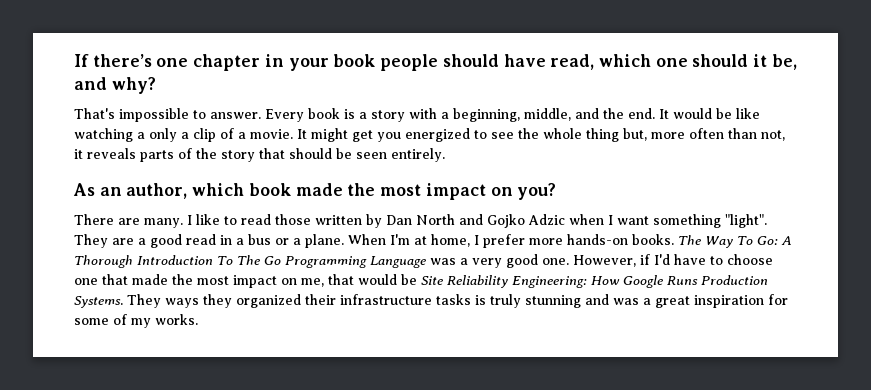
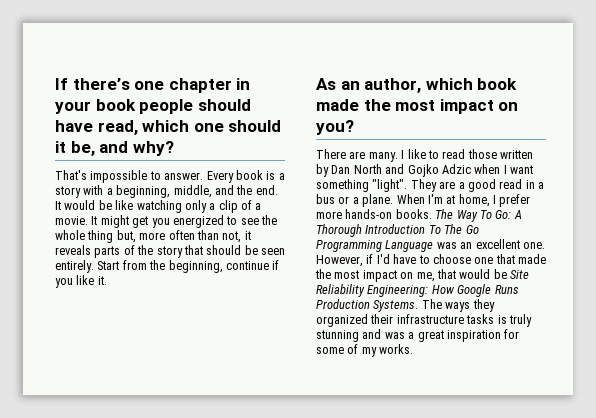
[137,132,145,139] a -> (182, 206) none
(445, 155) none -> [97,260,280,273] [55,275,107,288] Start from the beginning, continue if you like it.
[459,254,538,268] a very good -> [460,239,520,249] an excellent
[127,294,161,308] They -> [421,299,442,309] The

